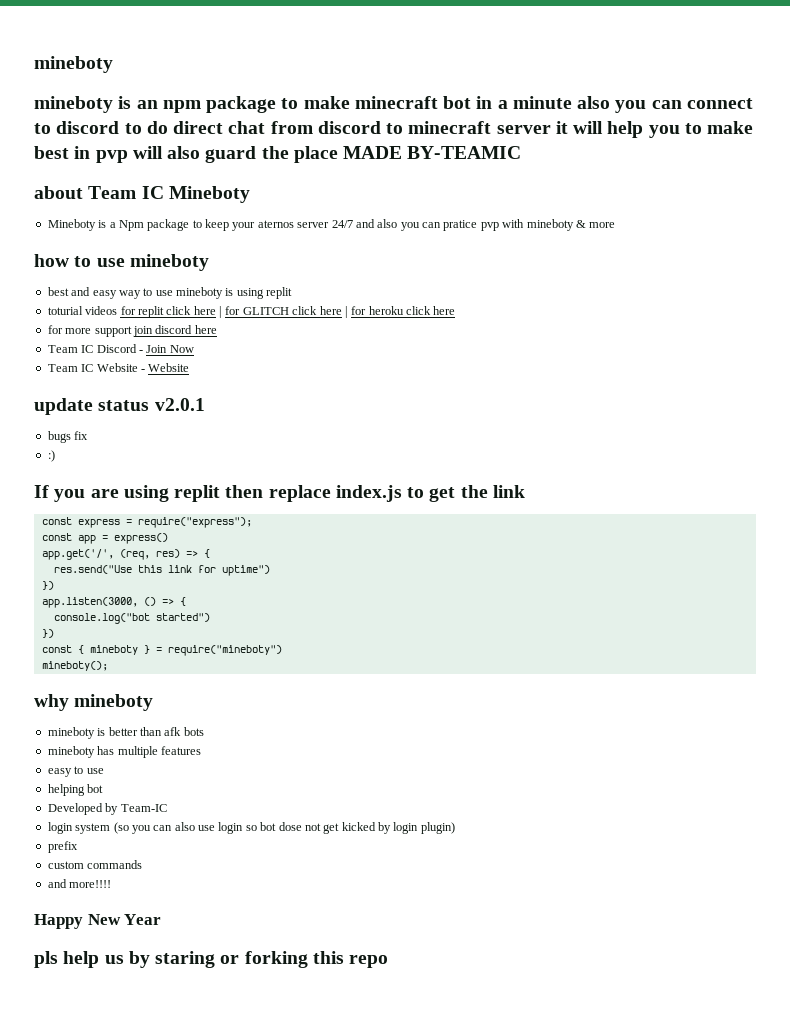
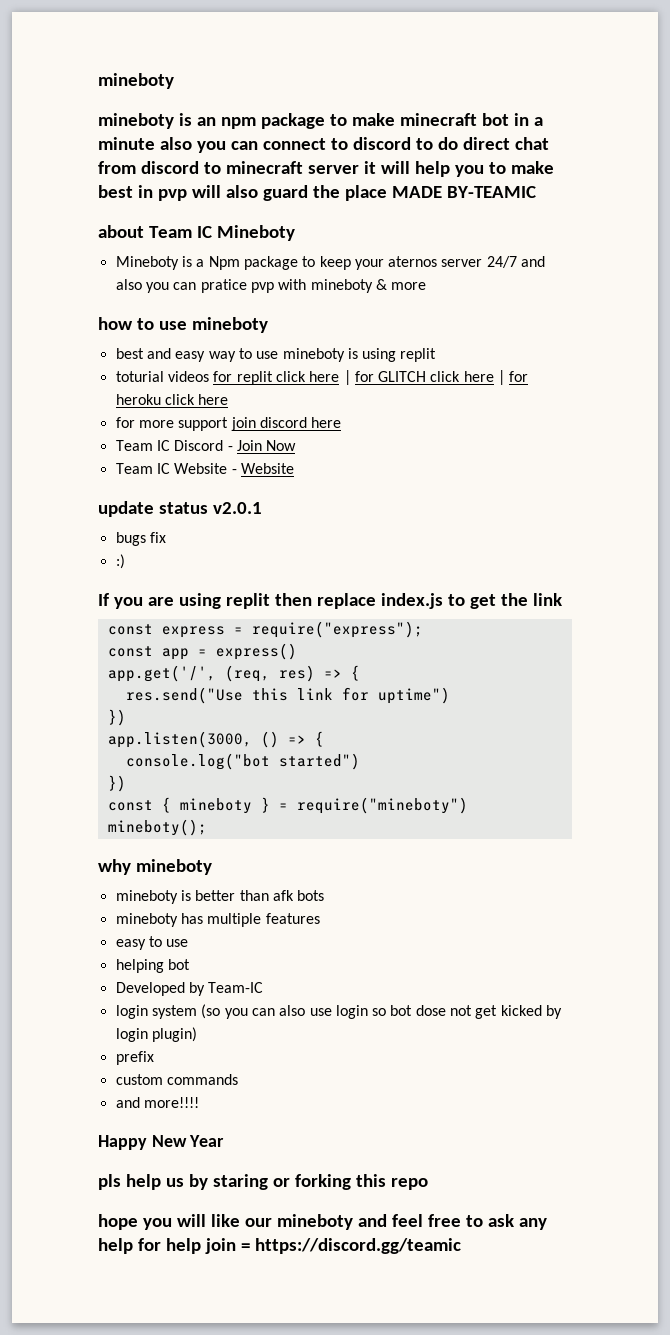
(389, 961) none -> [98,1214,547,1230] [98,1238,461,1254] // hope you will like our mineboty and feel free to ask any help for help join = https://discord.gg/teamic

